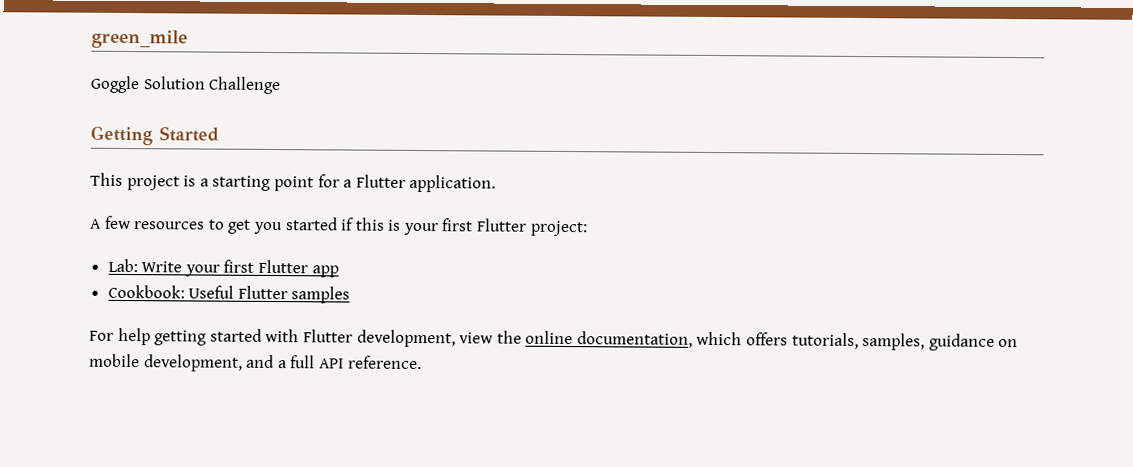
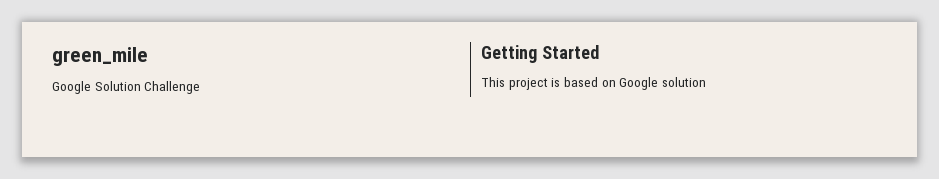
[90,75,140,94] Goggle -> [52,81,91,94] Google
[199,174,497,193] [90,215,588,237] [107,258,339,278] [107,284,351,304] [89,327,1019,351] [89,353,422,372] a starting point for a Flutter application. // A few resources to get you started if this is your first Flutter project: // Lab: Write your first Flutter app // Cookbook: Useful Flutter samples // For help getting started with Flutter development, view the online documentation, which offers tutorials, samples, guidance on mobile development, and a full API reference. -> [563,77,706,90] based on Google solution

